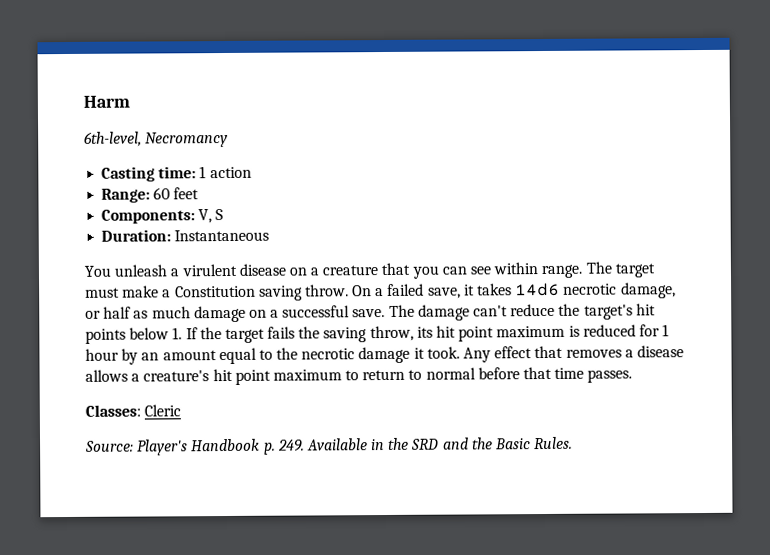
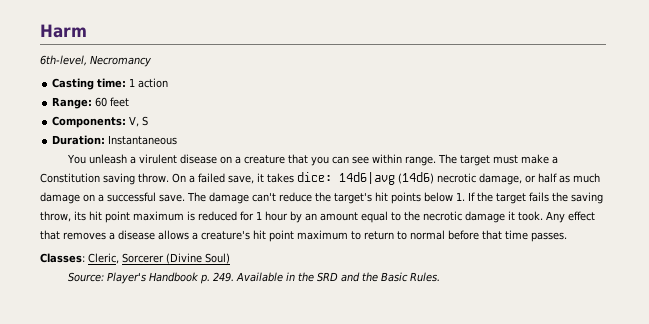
[515,282,561,297] 14d6 -> [297,172,434,185] dice: 14d6|avg (14d6)
[144,404,182,417] Cleric -> [88,253,230,264] Cleric, Sorcerer (Divine Soul)

